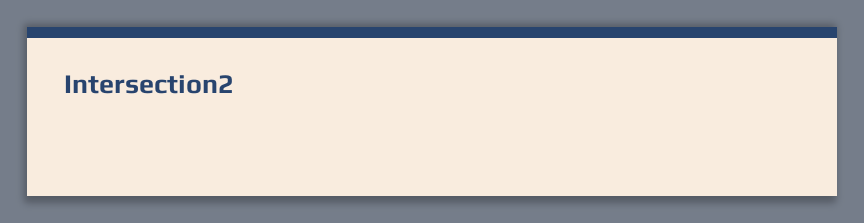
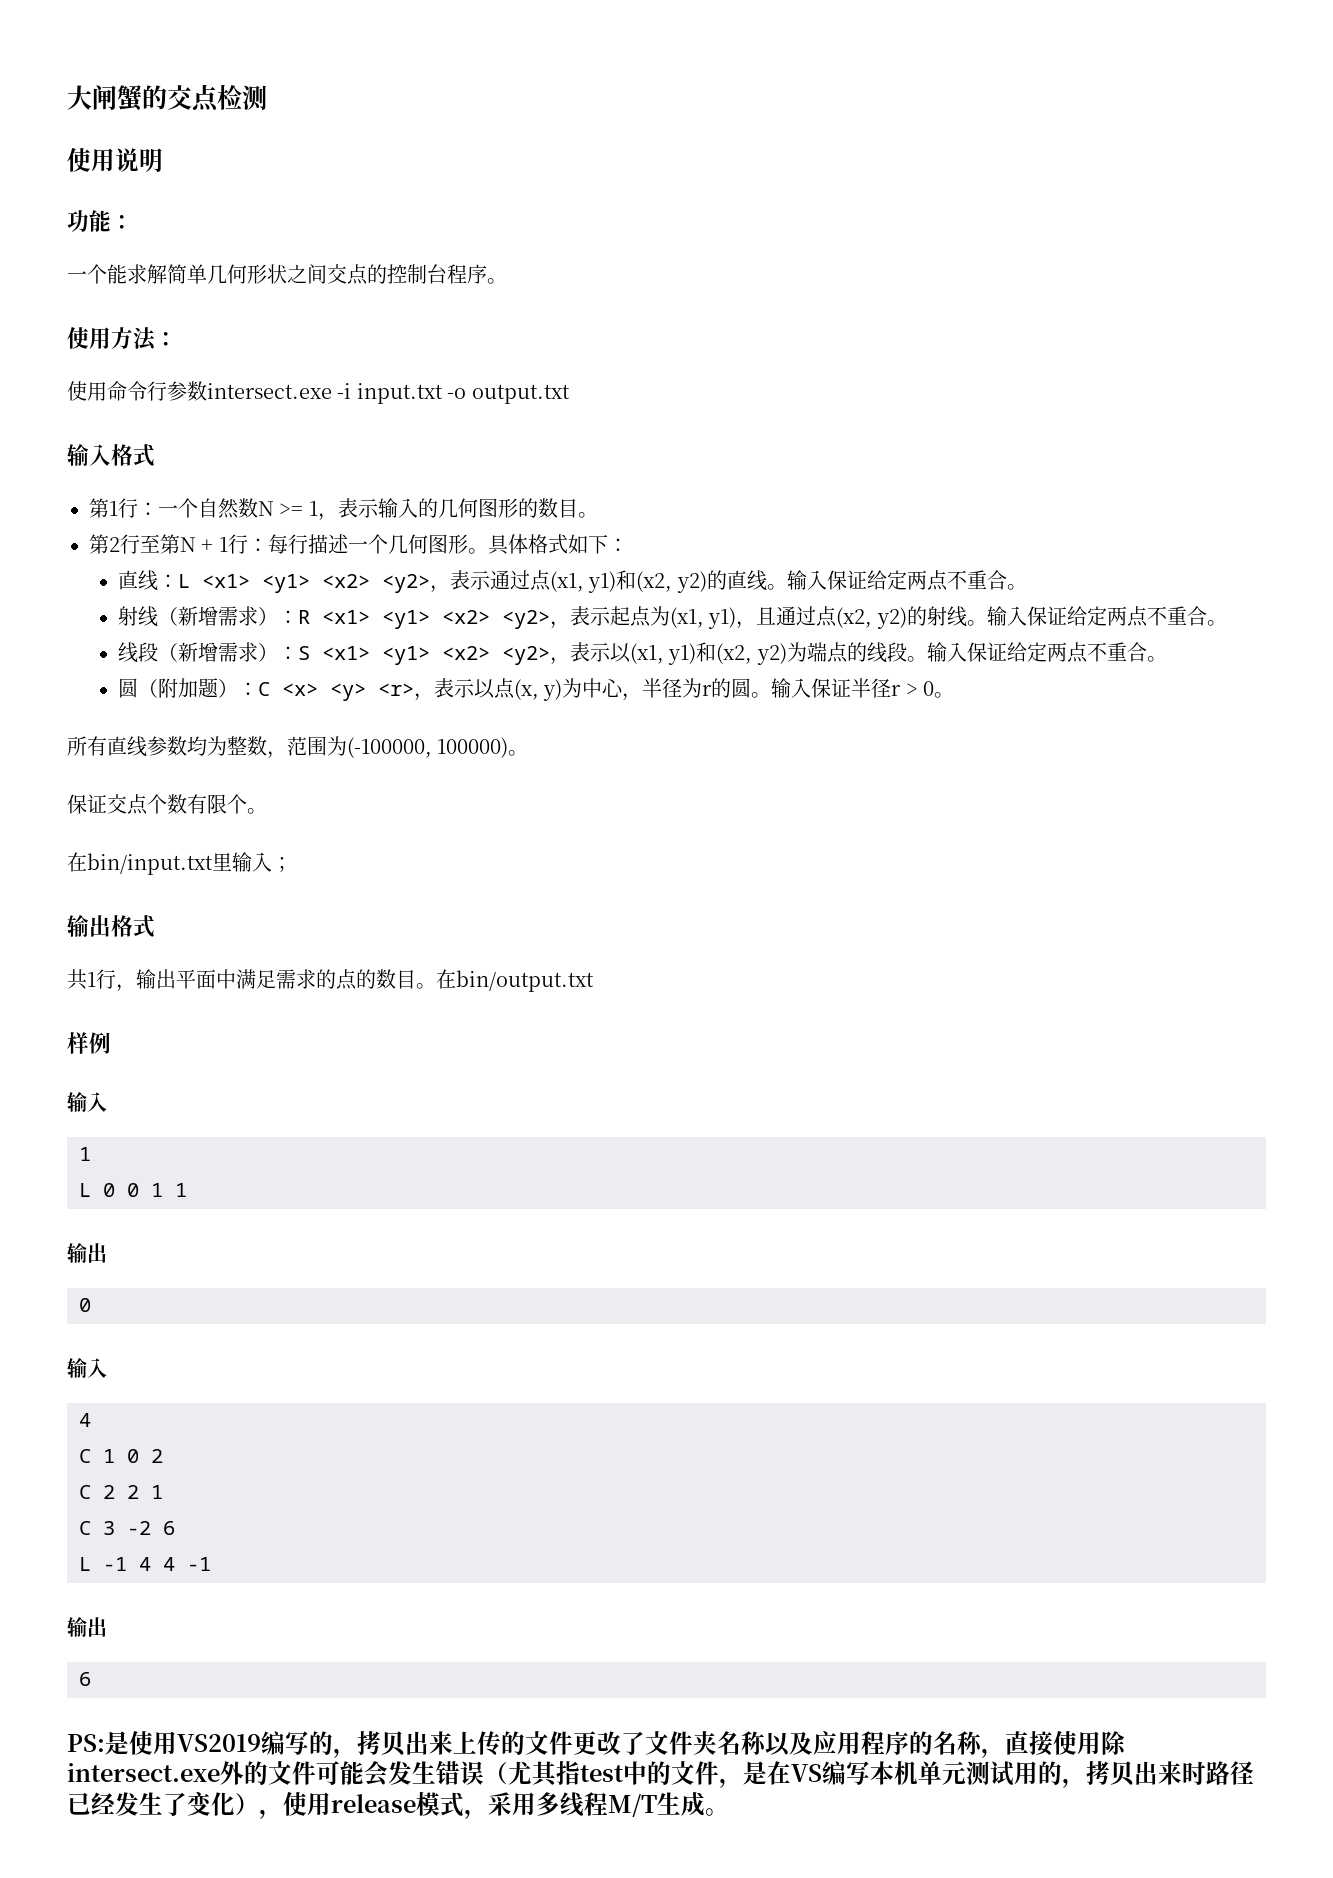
[64,75,234,94] Intersection2 -> [67,84,267,112] [67,148,163,172] [67,210,133,232] [67,264,507,285] [67,327,177,351] [67,381,570,404] [67,444,155,467] [89,498,598,521] [89,534,628,555] [117,570,1027,593] [117,606,1227,629] [117,642,1167,665] [117,678,954,701] [67,736,529,759] [67,794,267,815] [67,852,292,875] [67,915,155,938] [67,969,594,992] [67,1032,111,1054] [67,1091,107,1112] [79,1147,91,1161] [79,1183,187,1197] [67,1242,107,1263] [79,1298,91,1312] [67,1357,107,1378] [79,1413,91,1427] [79,1449,163,1463] [79,1485,163,1499] [79,1521,175,1535] [79,1557,211,1571] [67,1616,107,1637] [79,1672,91,1686] [67,1731,1126,1758] [67,1761,1254,1788] [67,1791,729,1819] 大闸蟹的交点检测 // 使用说明 // 功能： // 一个能求解简单几何形状之间交点的控制台程序。 // 使用方法： // 使用命令行参数intersect.exe -i input.txt -o output.txt // 输入格式 // 第1行：一个自然数N >= 1，表示输入的几何图形的数目。 // 第2行至第N + 1行：每行描述一个几何图形。具体格式如下： // 直线：L <x1> <y1> <x2> <y2>，表示通过点(x1, y1)和(x2, y2)的直线。输入保证给定两点不重合。 // 射线（新增需求）：R <x1> <y1> <x2> <y2>，表示起点为(x1, y1)，且通过点(x2, y2)的射线。输入保证给定两点不重合。 // 线段（新增需求）：S <x1> <y1> <x2> <y2>，表示以(x1, y1)和(x2, y2)为端点的线段。输入保证给定两点不重合。 // 圆（附加题）：C <x> <y> <r>，表示以点(x, y)为中心，半径为r的圆。输入保证半径r > 0。 // 所有直线参数均为整数，范围为(-100000, 100000)。 // 保证交点个数有限个。 // 在bin/input.txt里输入； // 输出格式 // 共1行，输出平面中满足需求的点的数目。在bin/output.txt // 样例 // 输入 // 1 // L 0 0 1 1 // 输出 // 0 // 输入 // 4 // C 1 0 2 // C 2 2 1 // C 3 -2 6 // L -1 4 4 -1 // 输出 // 6 // PS:是使用VS2019编写的，拷贝出来上传的文件更改了文件夹名称以及应用程序的名称，直接使用除intersect.exe外的文件可能会发生错误（尤其指test中的文件，是在VS编写本机单元测试用的，拷贝出来时路径已经发生了变化），使用release模式，采用多线程M/T生成。

